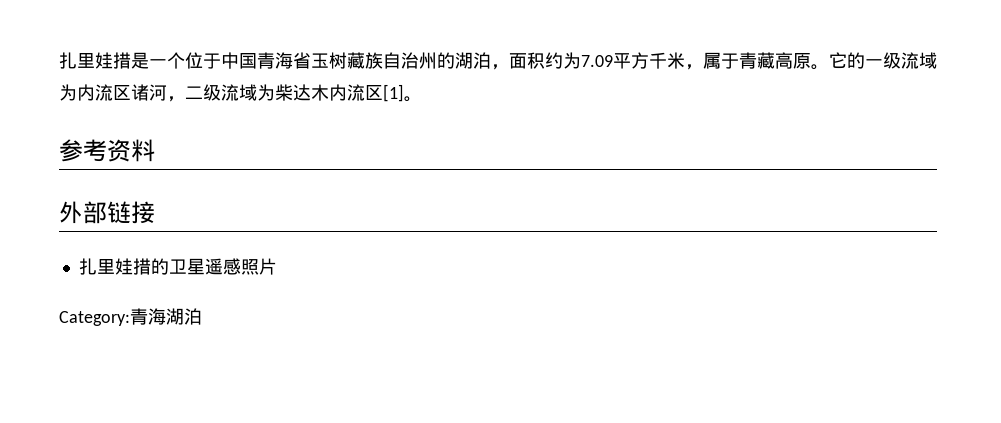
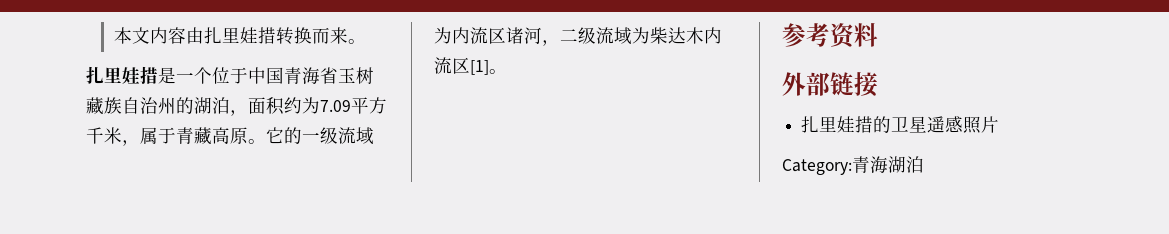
(59, 60) none -> [113,27,366,45] 本文内容由扎里娃措转换而来。 //

